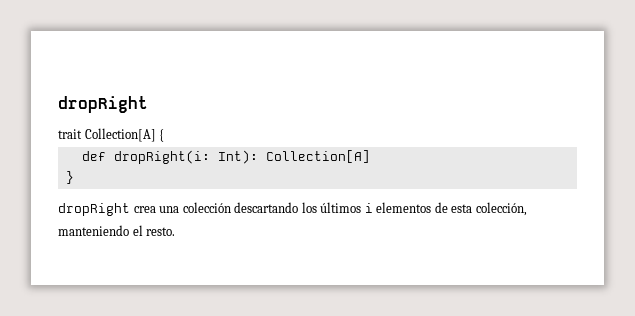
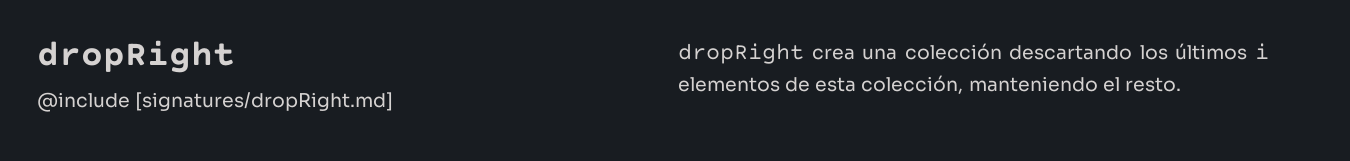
[58,128,165,142] [81,150,370,164] [65,171,74,184] trait Collection[A] { // def dropRight(i: Int): Collection[A] // } -> [37,92,394,112] @include [signatures/dropRight.md]

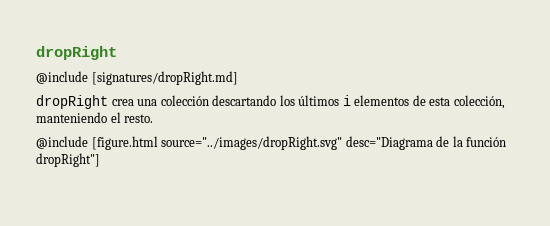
(1181, 84) none -> [36,136,507,150] [36,153,100,167] // @include [figure.html source="../images/dropRight.svg" desc="Diagrama de la función dropRight"]

